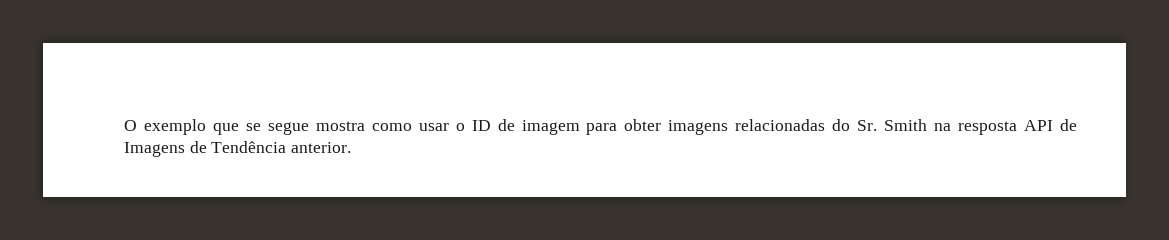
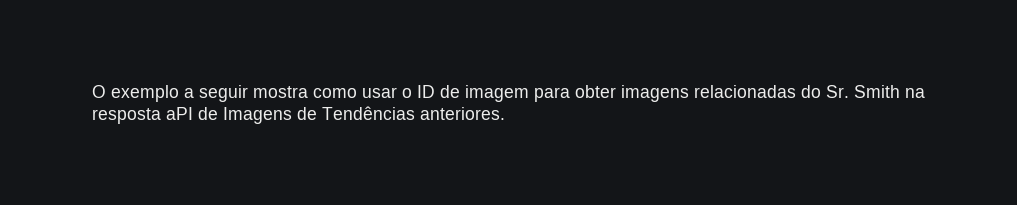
[212,122,309,135] que se segue -> [184,85,248,102] a seguir
[1024,120,1054,131] API -> [166,107,193,120] aPI
[211,141,352,153] Tendência anterior. -> [322,106,505,120] Tendências anteriores.

